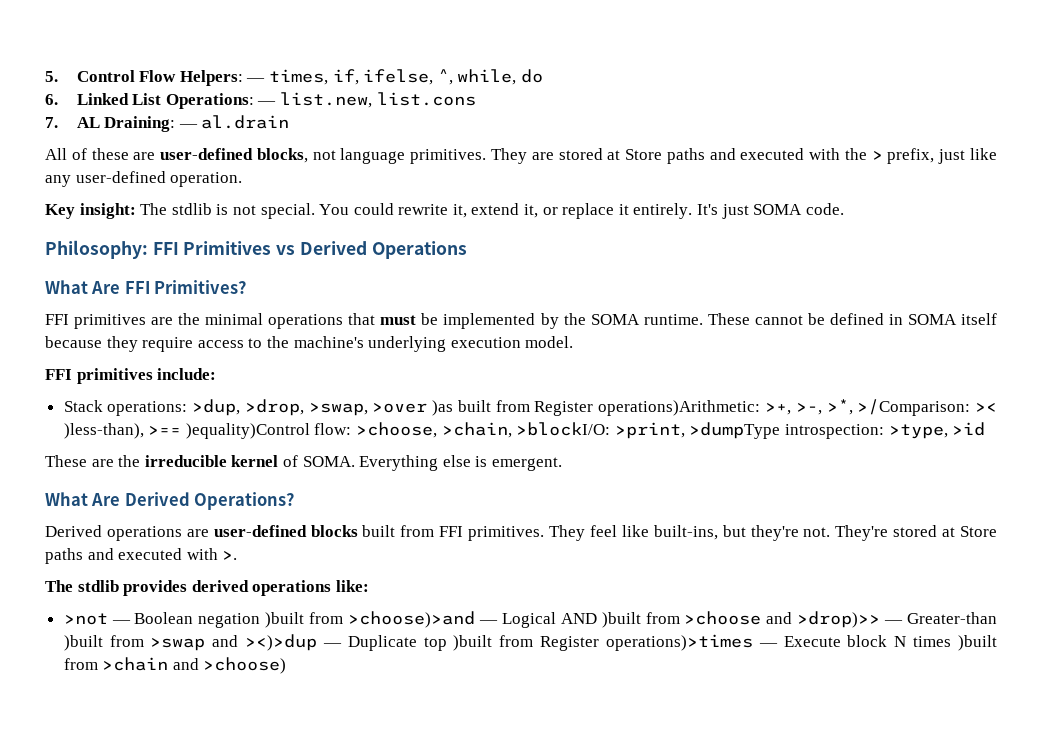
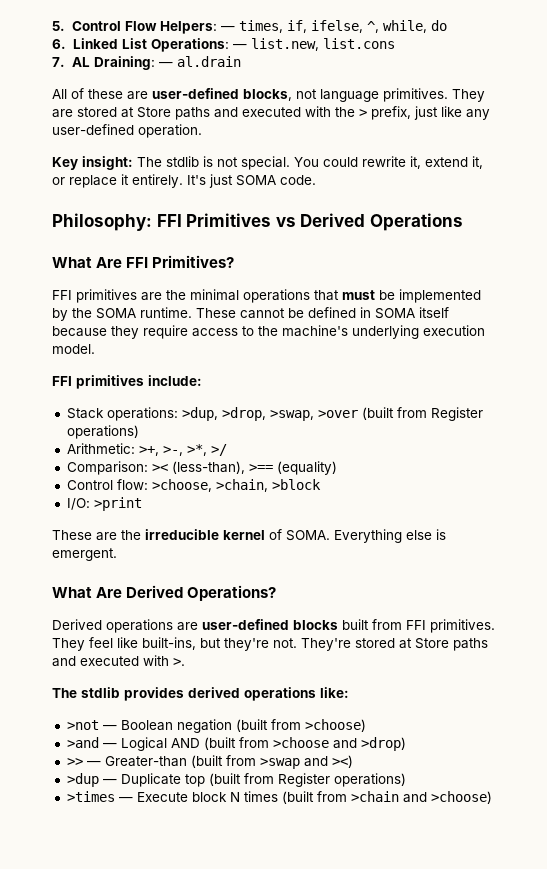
[432,399,997,416] [63,422,986,439] )as built from Register operations)Arithmetic: >+, >-, >*, >/Comparison: >< )less-than), >== )equality)Control flow: >choose, >chain, >blockI/O: >print, >dumpType introspection: >type, >id -> [361,407,483,421] [66,425,139,439] [66,443,227,456] [66,461,337,475] [66,479,321,492] [66,497,142,511] (built from Register operations) // Arithmetic: >+, >-, >*, >/ // Comparison: >< (less-than), >== (equality) // Control flow: >choose, >chain, >block // I/O: >print
[265,611,476,628] )built from >choose)>and -> [235,719,366,732] [66,737,99,748] (built from >choose) // >and
[601,612,641,628] )built -> [203,737,236,750] (built
[797,611,881,628] >drop)>> -> [360,737,406,751] [66,758,83,766] >drop) // >>
[63,635,103,651] )built -> [190,755,223,768] (built
[245,634,318,651] ><)>dup -> [331,755,353,768] [66,773,99,787] ><) // >dup
[453,634,753,651] )built from Register operations)>times -> [208,773,406,787] [66,791,115,802] (built from Register operations) // >times
[958,635,998,651] )built -> [281,791,314,804] (built

